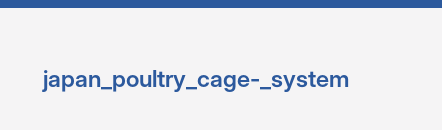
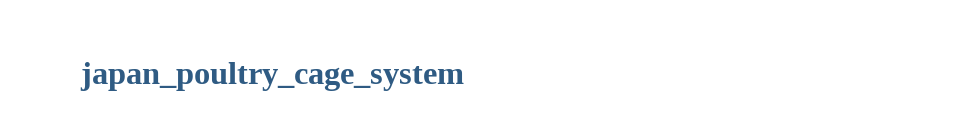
[42,70,349,92] japan_poultry_cage-_system -> [80,62,464,91] japan_poultry_cage_system

